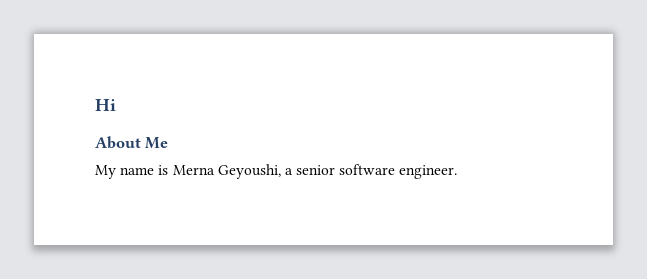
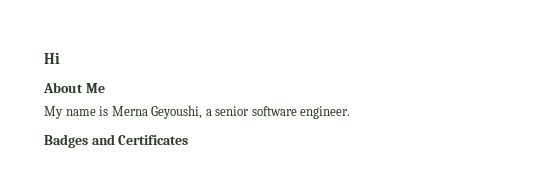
(458, 172) none -> [44,134,189,148] // Badges and Certificates

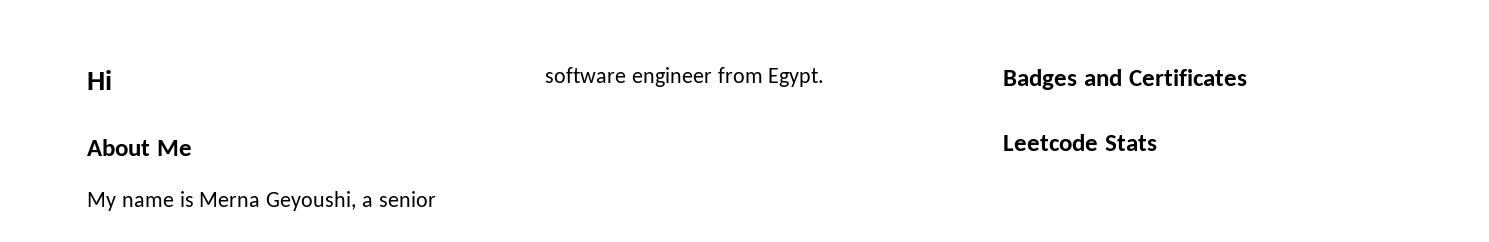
[300,106,351,119] engineer. -> [631,67,825,87] engineer from Egypt.
(189, 140) none -> [1003,134,1157,151] // Leetcode Stats

